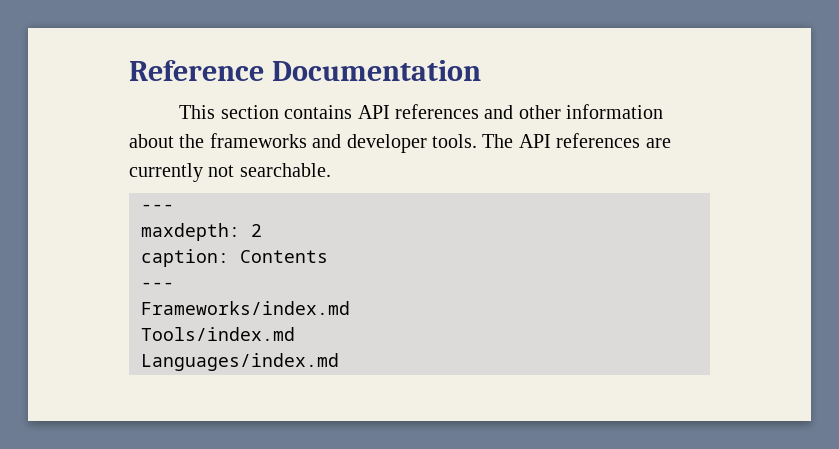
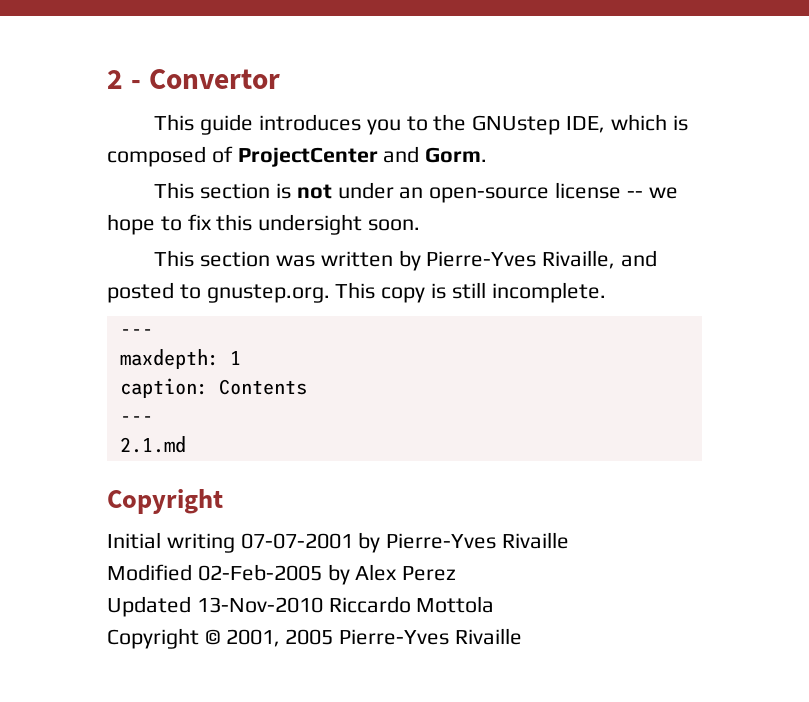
[129,60,482,81] [179,104,664,119] [129,133,671,153] [129,163,331,182] Reference Documentation // This section contains API references and other information about the frameworks and developer tools. The API references are currently not searchable. -> [107,69,280,89] [154,114,688,135] [107,146,488,167] [154,182,678,203] [107,214,421,235] [154,250,657,271] [107,282,606,303] 2 - Convertor // This guide introduces you to the GNUstep IDE, which is composed of ProjectCenter and Gorm. // This section is not under an open-source license -- we hope to fix this undersight soon. // This section was written by Pierre-Yves Rivaille, and posted to gnustep.org. This copy is still incomplete.
[251,224,262,237] 2 -> [229,351,241,365] 1
[141,301,350,315] [141,327,295,341] [141,353,339,371] Frameworks/index.md // Tools/index.md // Languages/index.md -> [119,436,186,453] [107,489,223,514] [107,532,570,553] [107,564,457,585] [107,596,495,617] [107,628,523,649] 2.1.md // Copyright // Initial writing 07-07-2001 by Pierre-Yves Rivaille // Modified 02-Feb-2005 by Alex Perez // Updated 13-Nov-2010 Riccardo Mottola // Copyright © 2001, 2005 Pierre-Yves Rivaille

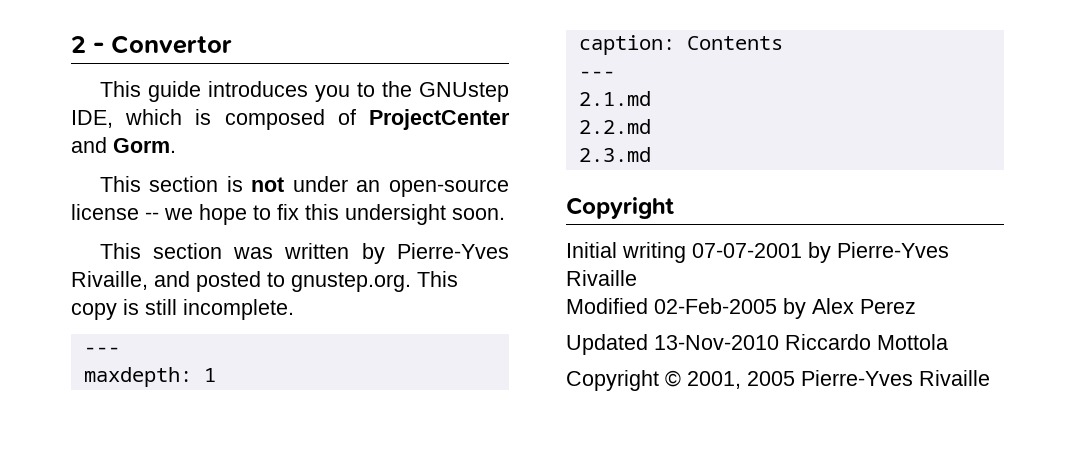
(186, 444) none -> [578,119,651,134] [578,147,651,162] // 2.2.md // 2.3.md

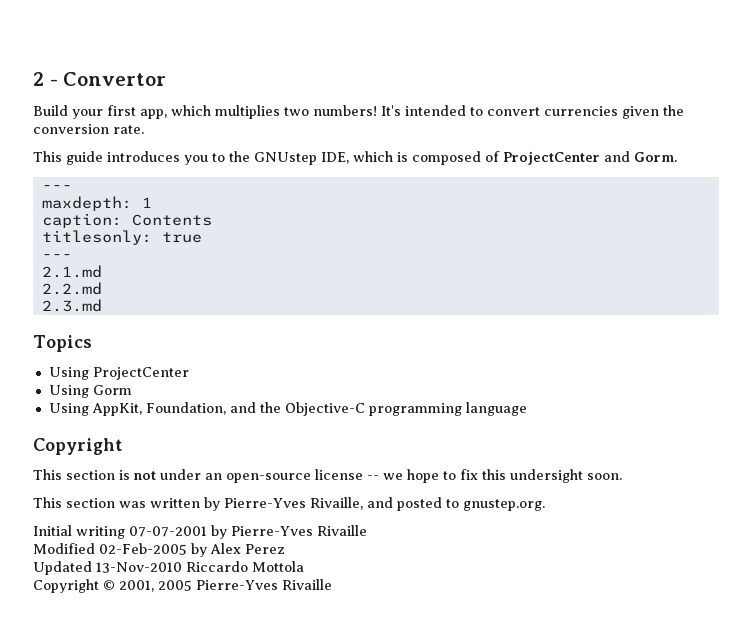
(232, 44) none -> [33,105,684,119] [33,124,144,134] // Build your first app, which multiplies two numbers! It's intended to convert currencies given the conversion rate.
(176, 145) none -> [41,185,72,190] [41,196,152,211] [41,213,212,228] [41,230,202,245] [41,254,72,259] [41,265,102,278] [41,282,102,295] [41,299,102,312] [33,335,92,352] [48,367,189,380] [48,385,132,398] [48,402,527,416] [33,438,123,455] // --- // maxdepth: 1 // caption: Contents // titlesonly: true // --- // 2.1.md // 2.2.md // 2.3.md // Topics // Using ProjectCenter // Using Gorm // Using AppKit, Foundation, and the Objective-C programming language // Copyright
[417,271,458,287] [71,299,294,320] [83,347,120,354] [83,367,216,387] [578,35,783,55] [578,71,615,78] [578,91,651,106] [578,119,651,134] [578,147,651,162] [566,197,674,219] This copy is still incomplete. // --- // maxdepth: 1 // caption: Contents // --- // 2.1.md // 2.2.md // 2.3.md // Copyright -> (545, 505) none

